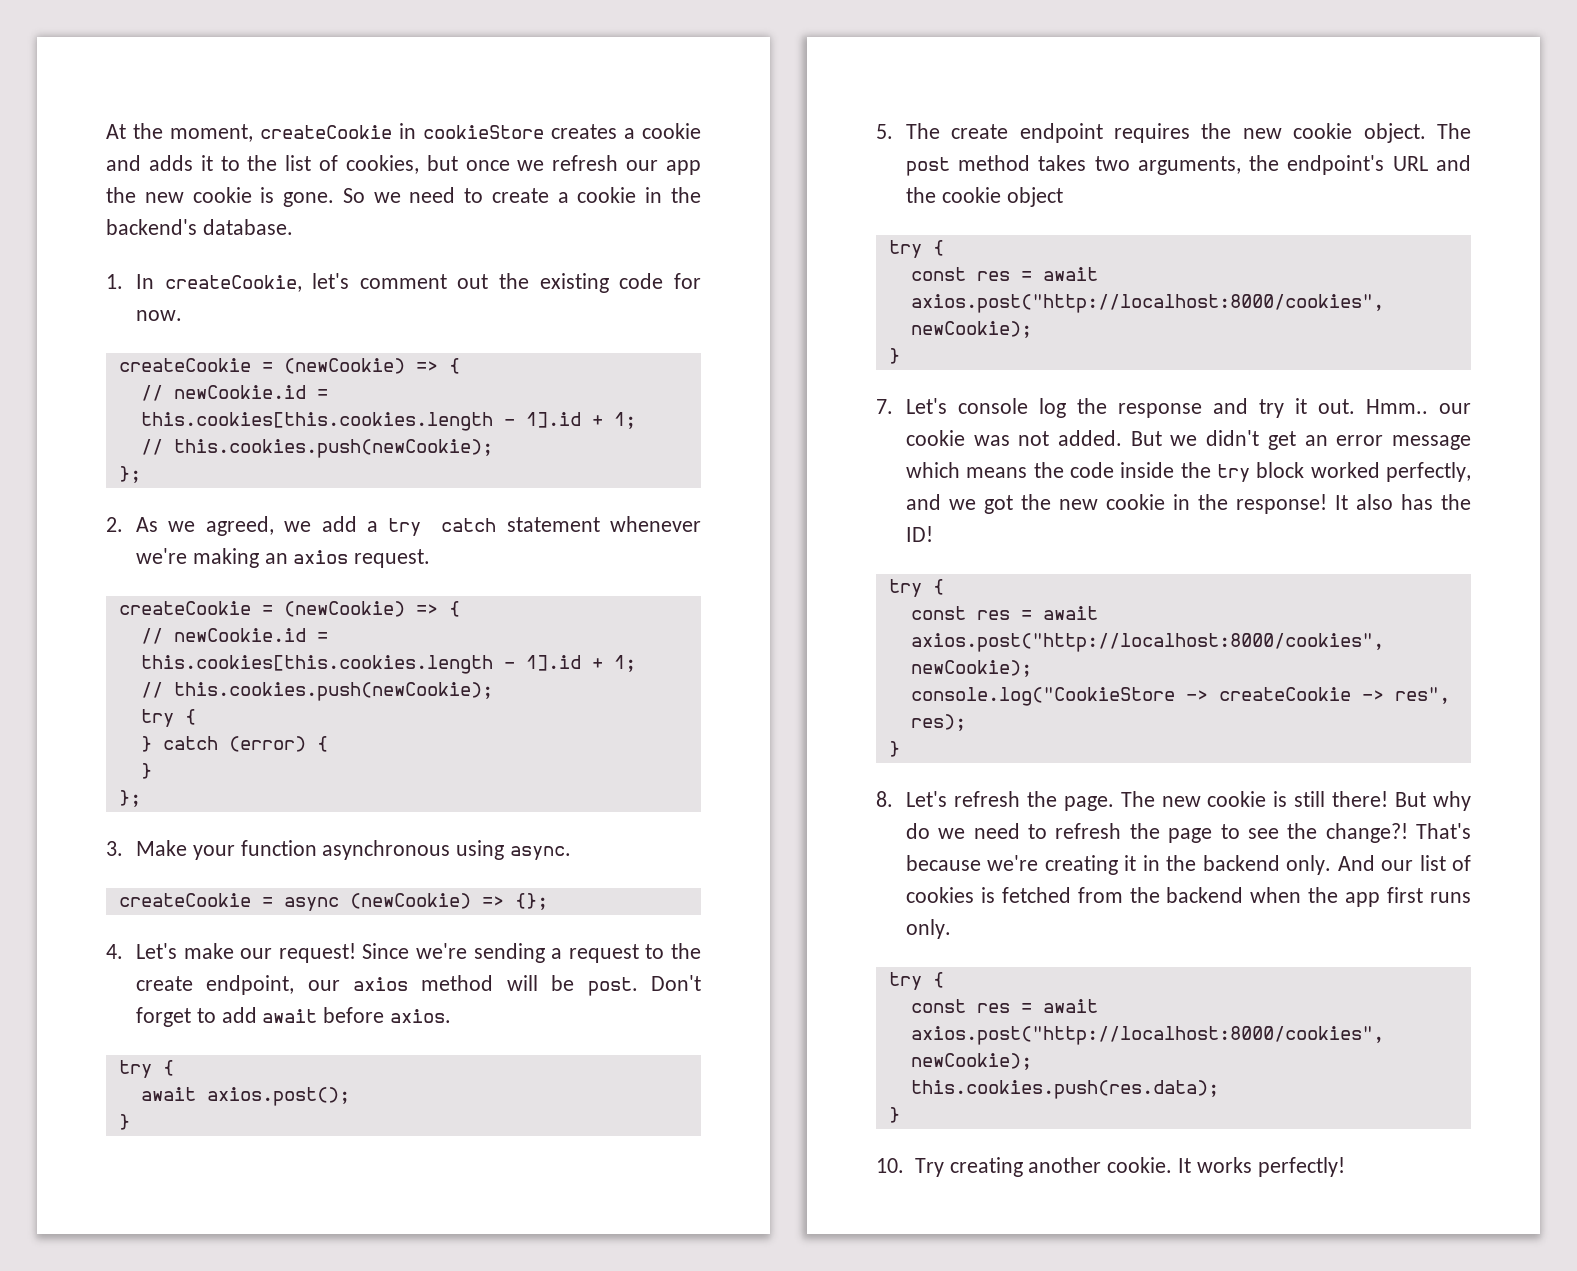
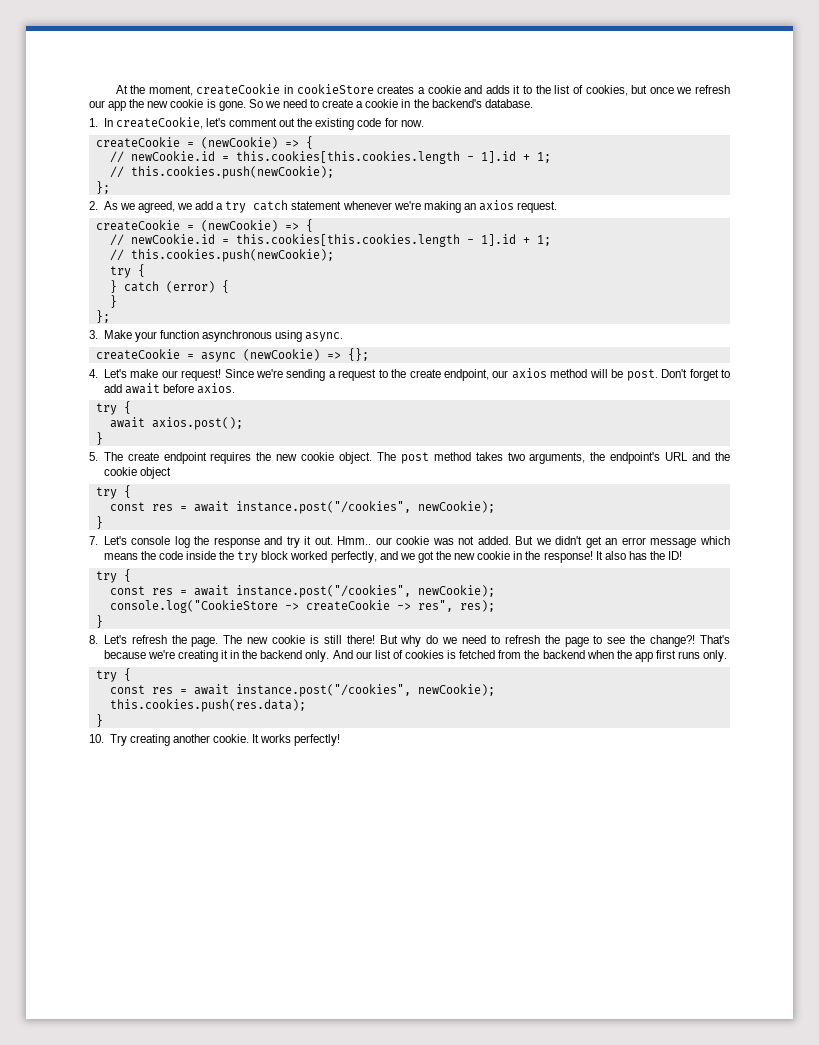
[910,294,1384,313] axios.post("http://localhost:8000/cookies", -> [235,501,411,514] instance.post("/cookies",
[910,633,1384,652] axios.post("http://localhost:8000/cookies", -> [235,585,411,598] instance.post("/cookies",
[910,1026,1384,1045] axios.post("http://localhost:8000/cookies", -> [235,684,411,697] instance.post("/cookies",

